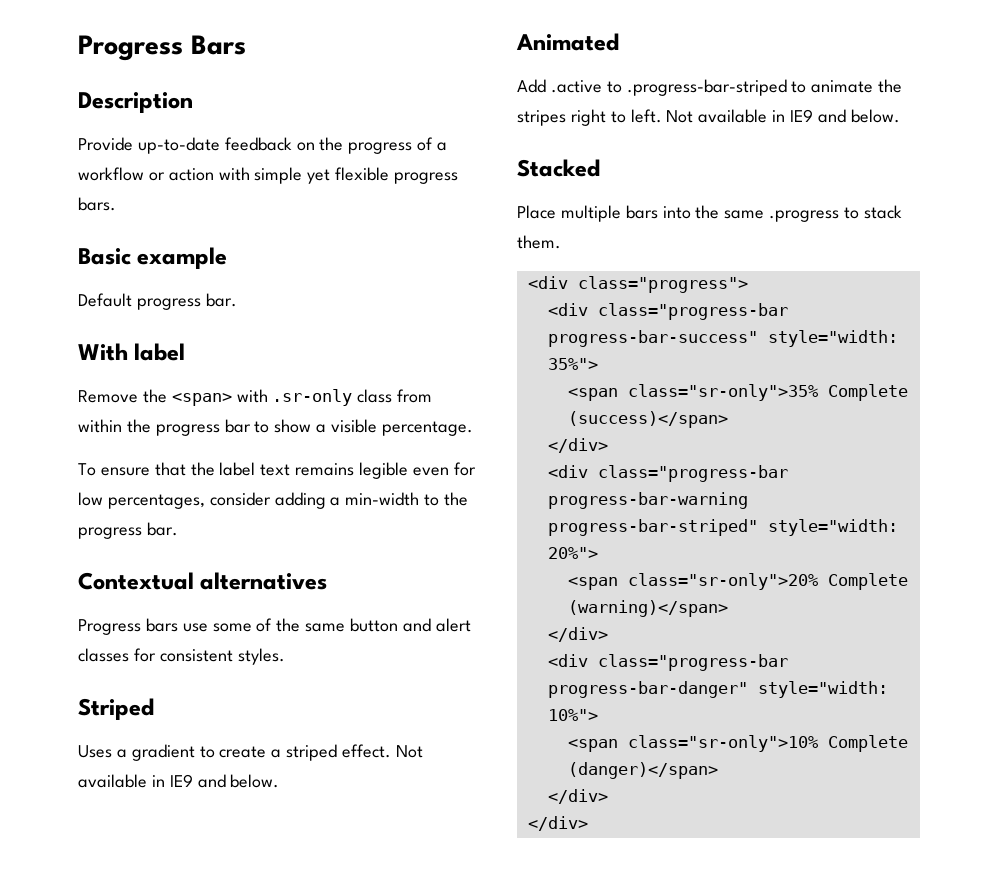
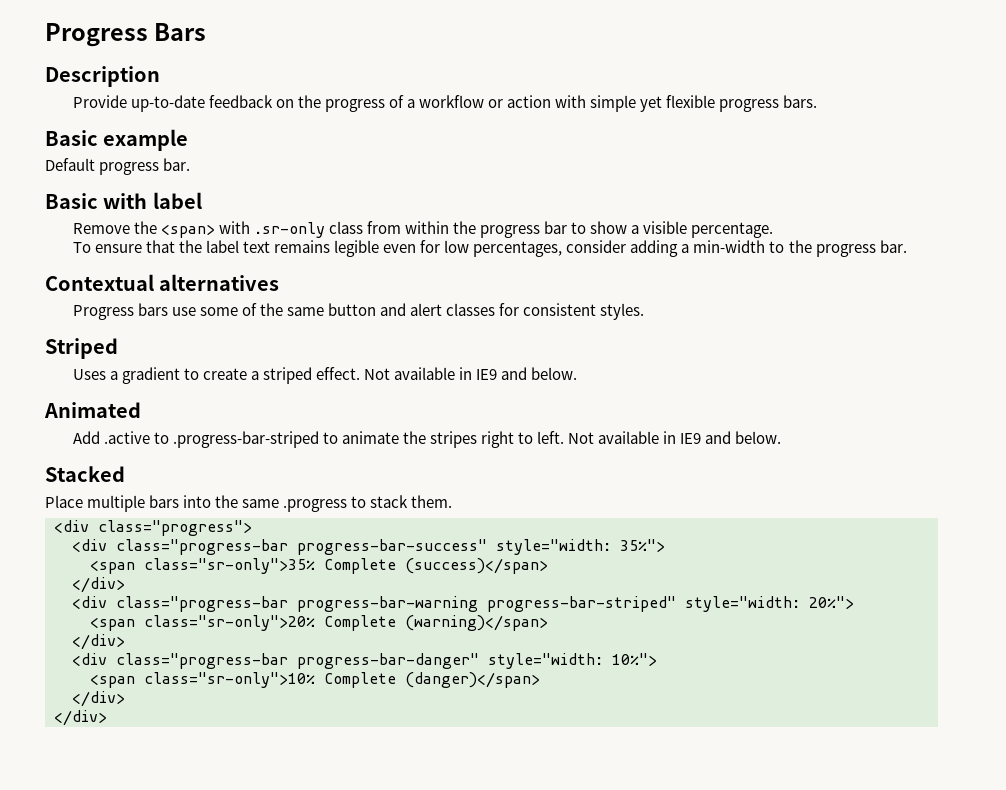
[78,343,128,361] With -> [45,193,148,209] Basic with

